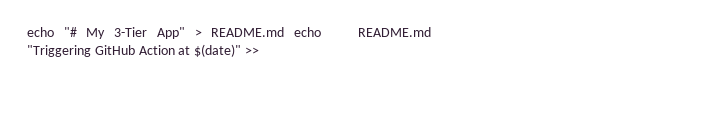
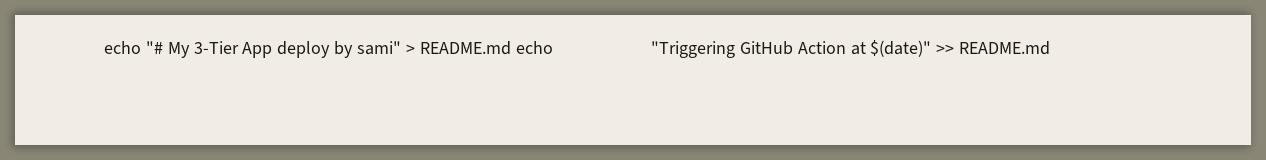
[156,27,185,39] App" -> [242,41,402,58] App deploy by sami"

